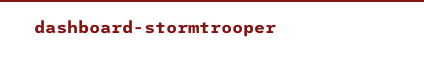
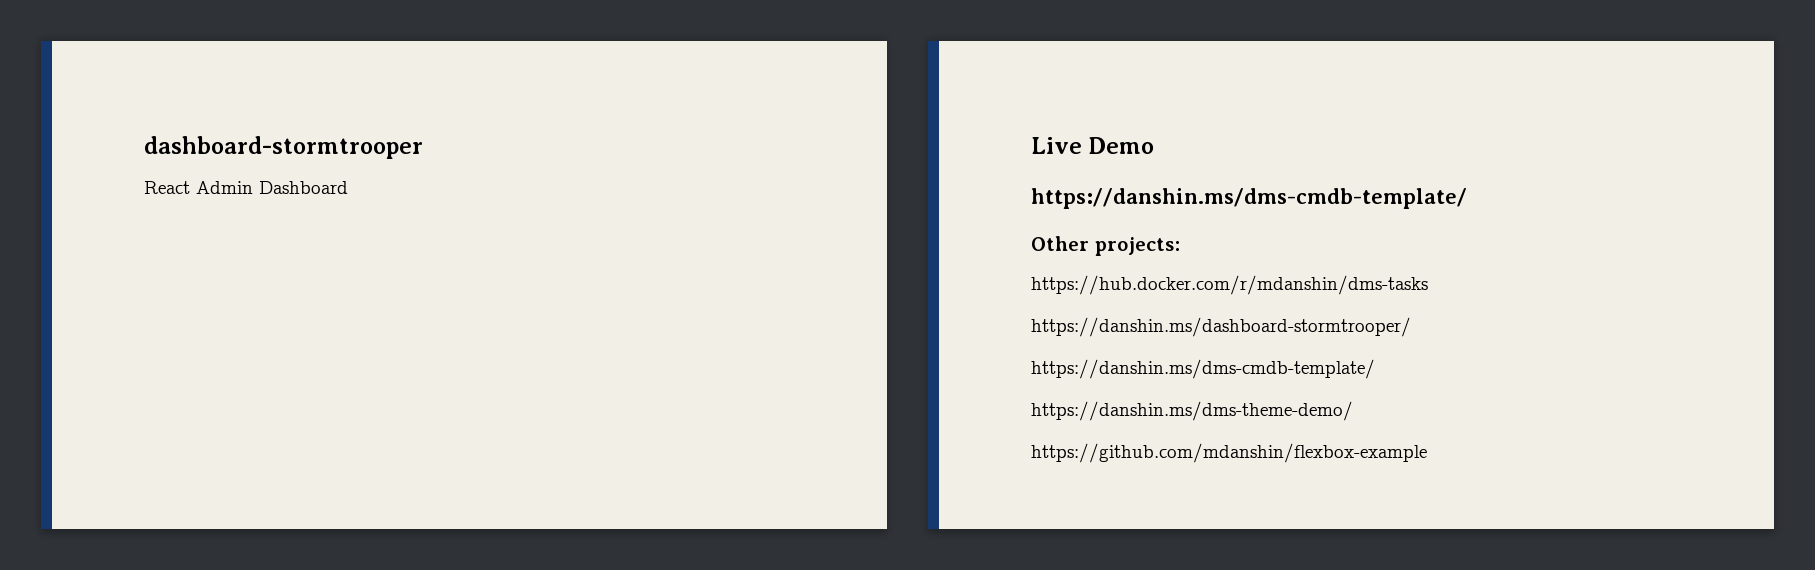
(276, 28) none -> [144,181,348,194] [1031,137,1155,154] [1031,188,1467,209] [1031,236,1180,256] [1031,275,1428,295] [1031,317,1411,337] [1031,359,1375,379] [1031,401,1353,421] [1031,443,1427,463] // React Admin Dashboard // Live Demo // https://danshin.ms/dms-cmdb-template/ // Other projects: // https://hub.docker.com/r/mdanshin/dms-tasks // https://danshin.ms/dashboard-stormtrooper/ // https://danshin.ms/dms-cmdb-template/ // https://danshin.ms/dms-theme-demo/ // https://github.com/mdanshin/flexbox-example

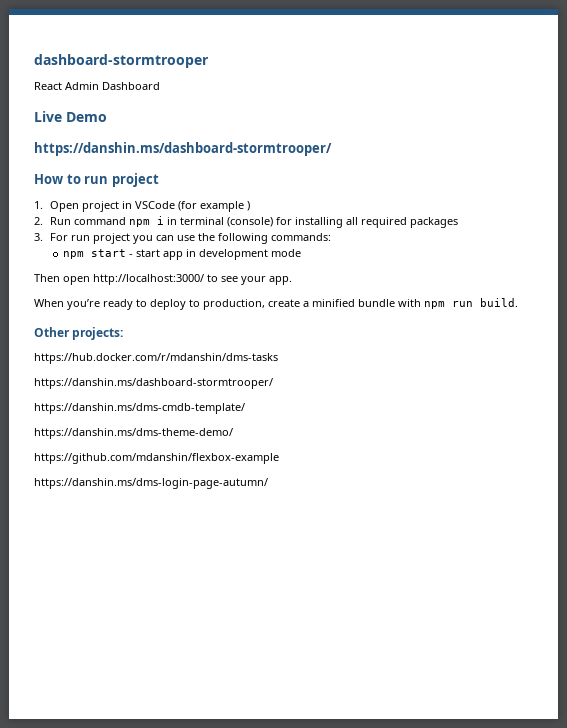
[1031,188,1467,209] https://danshin.ms/dms-cmdb-template/ -> [34,142,332,156] [34,173,159,187] [34,201,251,212] [34,216,459,228] [34,233,332,244] [62,249,301,260] [34,274,292,285] [34,298,518,310] https://danshin.ms/dashboard-stormtrooper/ // How to run project // 1. Open project in VSCode (for example ) // 2. Run command npm i in terminal (console) for installing all required packages // 3. For run project you can use the following commands: // npm start - start app in development mode // Then open http://localhost:3000/ to see your app. // When you’re ready to deploy to production, create a minified bundle with npm run build.
(1427, 453) none -> [34,478,268,489] // https://danshin.ms/dms-login-page-autumn/

